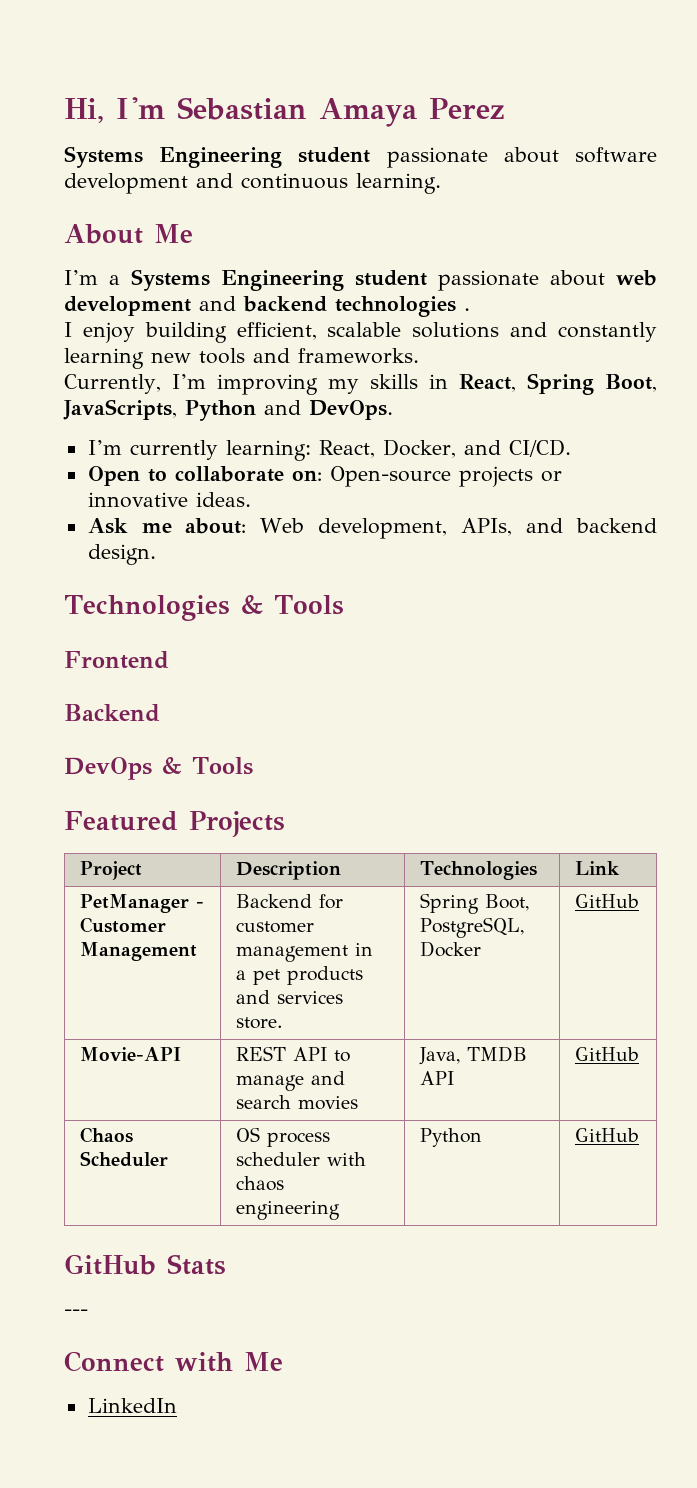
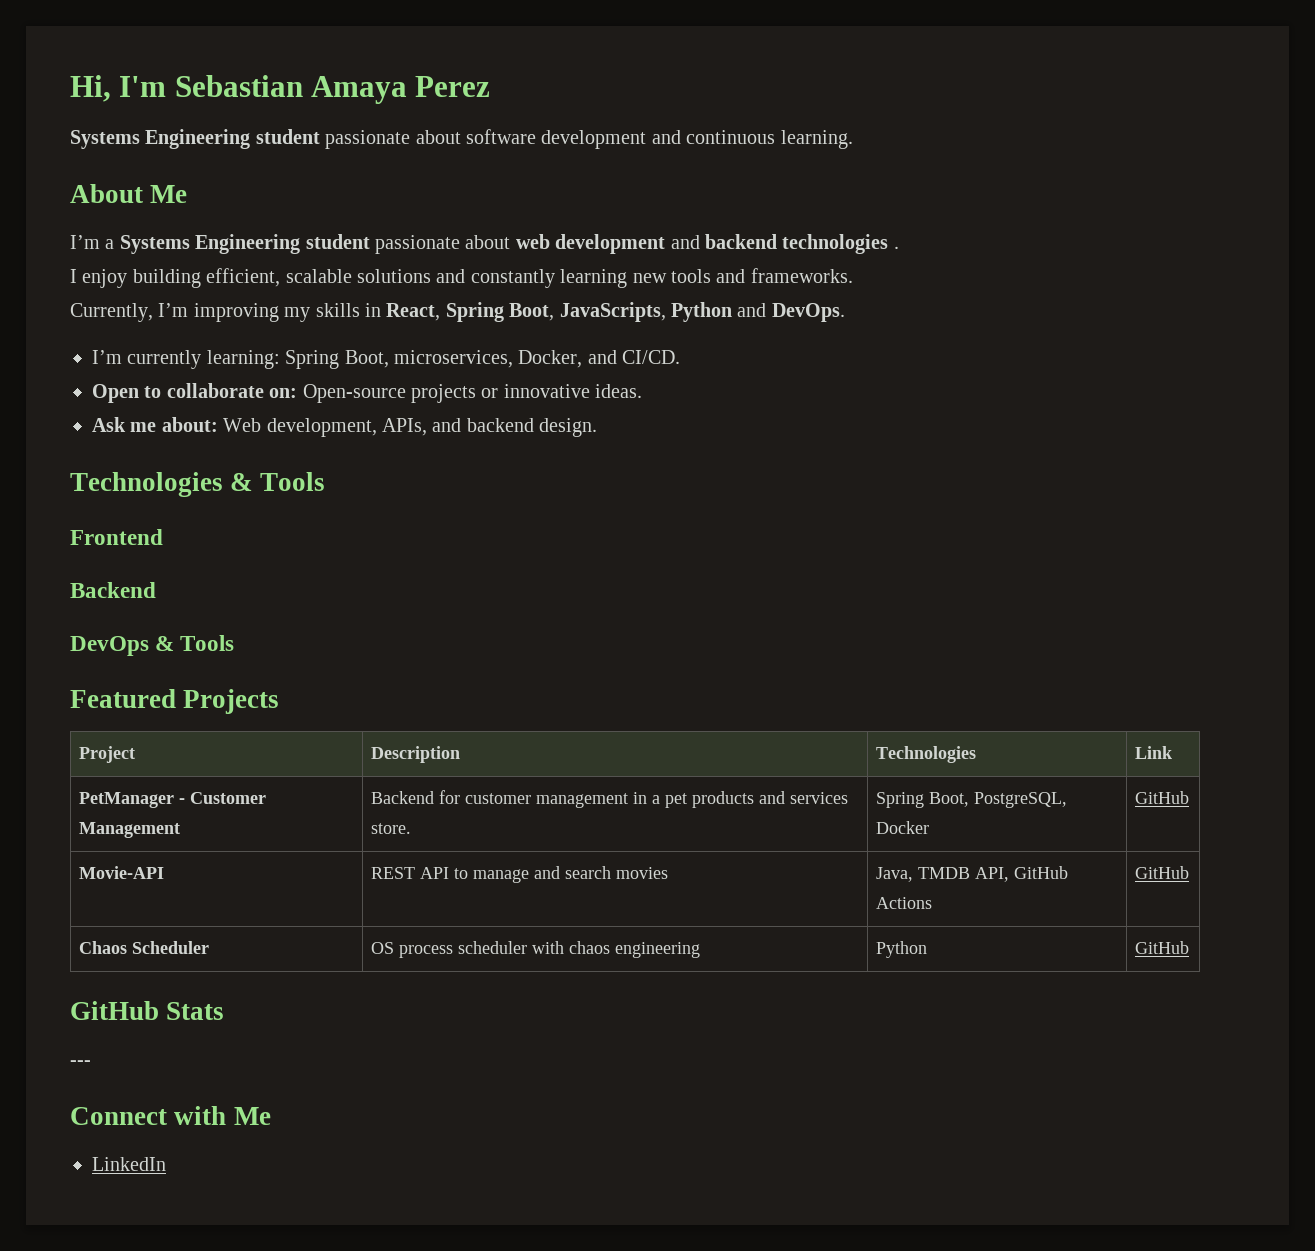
[318,440,375,458] React, -> [285,350,513,369] Spring Boot, microservices,
[419,1071,454,1085] API -> [974,866,1068,882] [875,897,932,909] API, GitHub Actions

